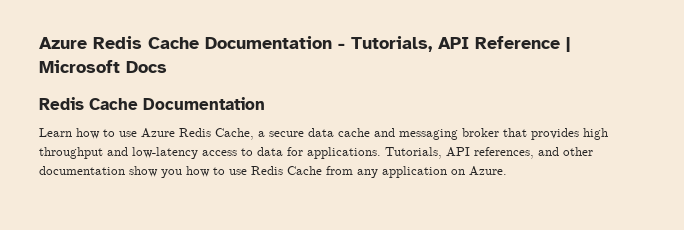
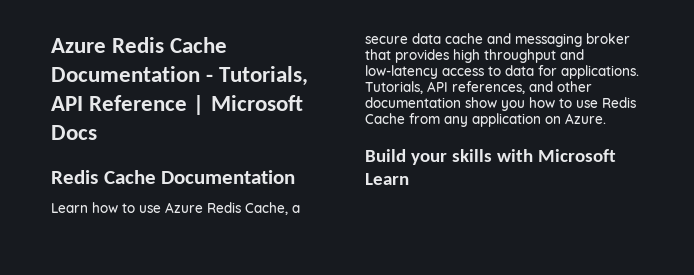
(507, 171) none -> [365,149,616,165] [365,173,409,185] // Build your skills with Microsoft Learn

